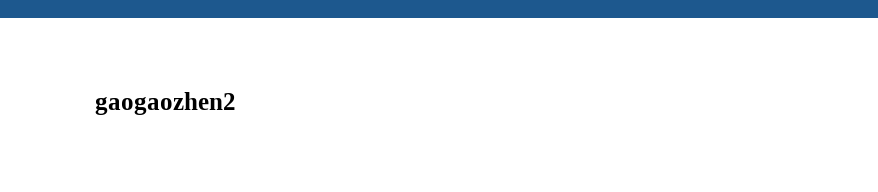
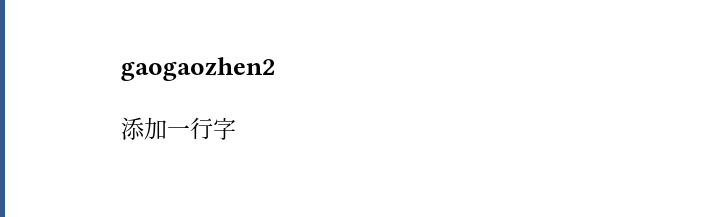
(236, 103) none -> [121,117,236,140] // 添加一行字

